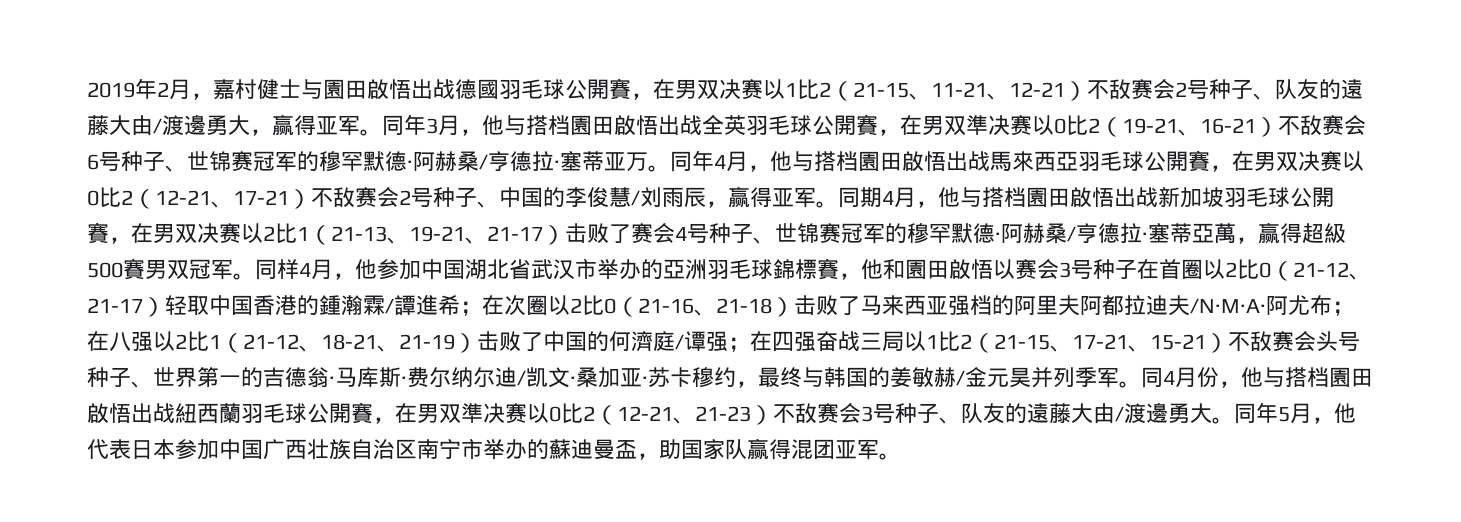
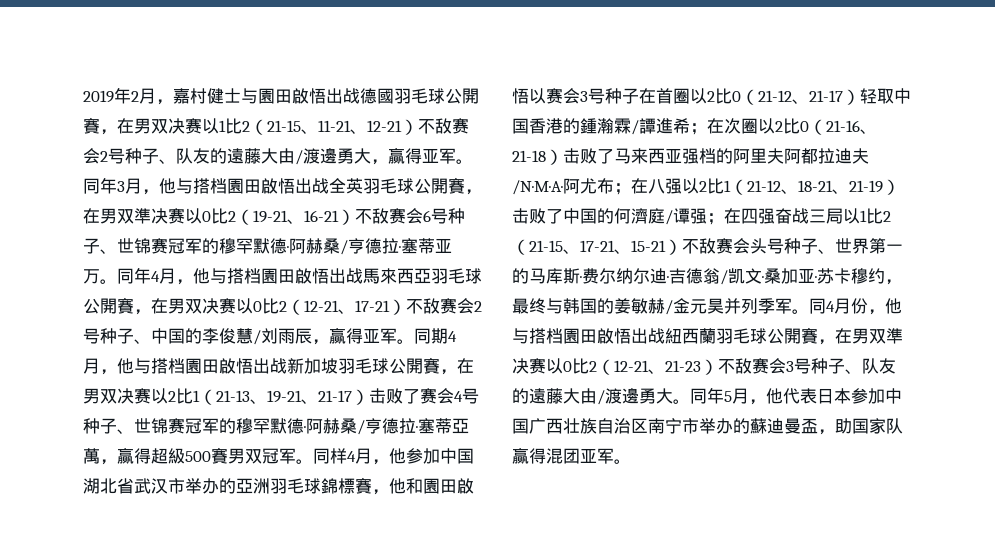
[263,367,335,388] 吉德翁· -> (529, 276) none
(517, 377) none -> [667,268,720,284] ·吉德翁

